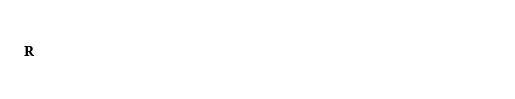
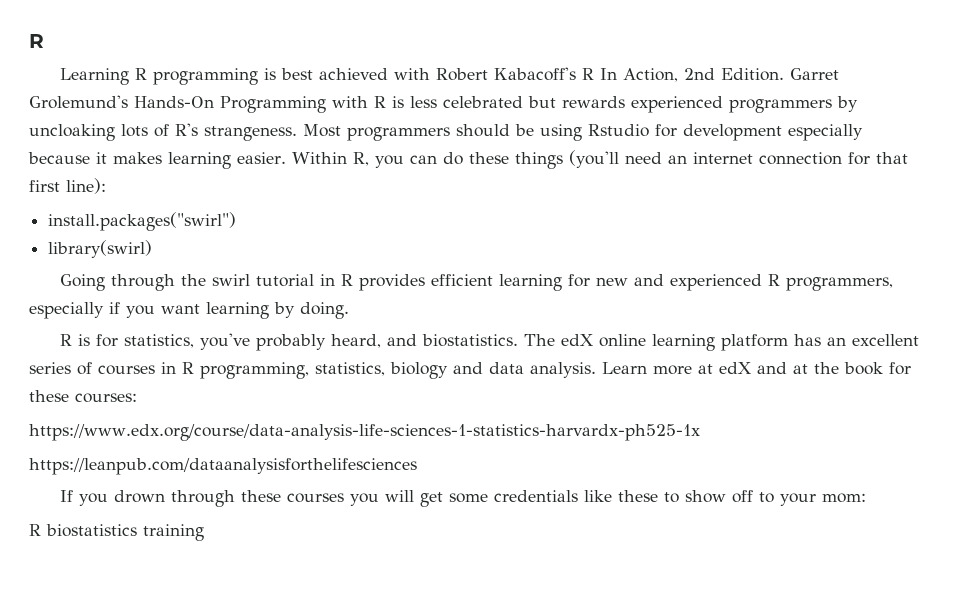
[24,46,34,56] R -> [29,34,44,48] [59,67,839,85] [29,95,858,113] [29,123,863,141] [28,150,908,169] [29,178,106,194] [48,212,237,231] [48,240,153,258] [59,274,893,291] [29,302,349,319] [59,333,919,351] [29,362,911,379] [29,390,137,403] [29,424,700,441] [29,458,417,475] [59,490,866,507] [29,524,204,541] R // Learning R programming is best achieved with Robert Kabacoff's R In Action, 2nd Edition. Garret Grolemund's Hands-On Programming with R is less celebrated but rewards experienced programmers by uncloaking lots of R's strangeness. Most programmers should be using Rstudio for development especially because it makes learning easier. Within R, you can do these things (you'll need an internet connection for that first line): // install.packages("swirl") // library(swirl) // Going through the swirl tutorial in R provides efficient learning for new and experienced R programmers, especially if you want learning by doing. // R is for statistics, you've probably heard, and biostatistics. The edX online learning platform has an excellent series of courses in R programming, statistics, biology and data analysis. Learn more at edX and at the book for these courses: // https://www.edx.org/course/data-analysis-life-sciences-1-statistics-harvardx-ph525-1x // https://leanpub.com/dataanalysisforthelifesciences // If you drown through these courses you will get some credentials like these to show off to your mom: // R biostatistics training

